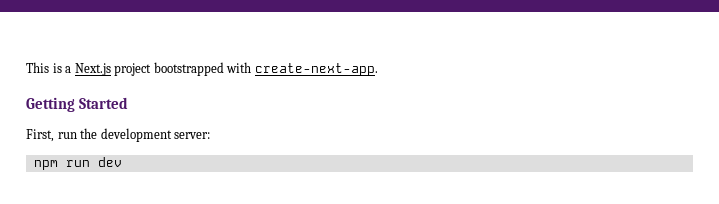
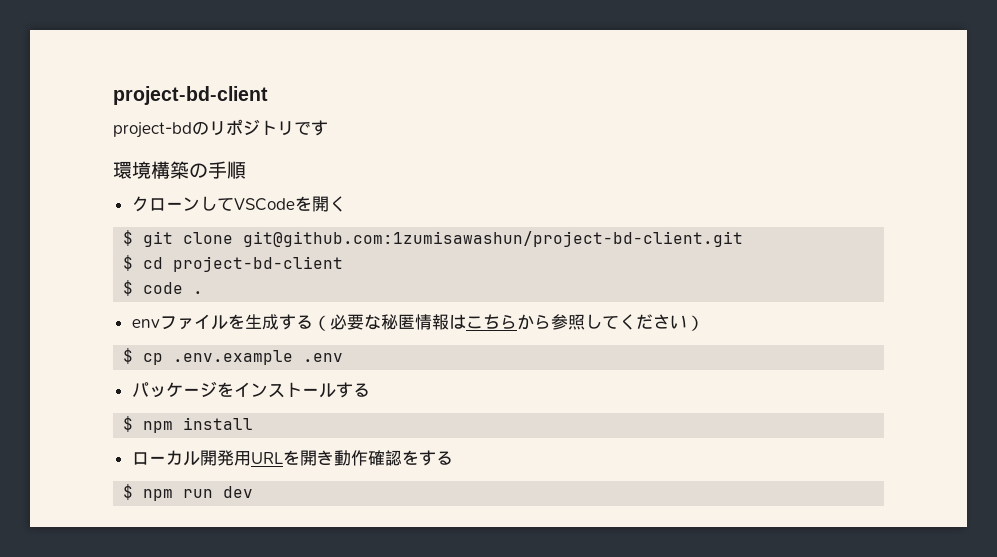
[26,62,378,76] [26,97,129,112] [26,128,211,142] This is a Next.js project bootstrapped with create-next-app. // Getting Started // First, run the development server: // -> [113,86,268,105] [113,119,328,138] [113,161,246,179] [131,196,346,212] [123,230,744,247] [123,255,344,272] [123,280,204,296] [131,314,704,331] [123,348,344,365] [131,381,370,398] [123,416,254,433] [131,450,453,466] [123,484,134,500] project-bd-client // project-bdのリポジトリです // 環境構築の手順 // クローンしてVSCodeを開く // $ git clone git@github.com:1zumisawashun/project-bd-client.git // $ cd project-bd-client // $ code . // envファイルを生成する（必要な秘匿情報はこちらから参照してください） // $ cp .env.example .env // パッケージをインストールする // $ npm install // ローカル開発用URLを開き動作確認をする // $

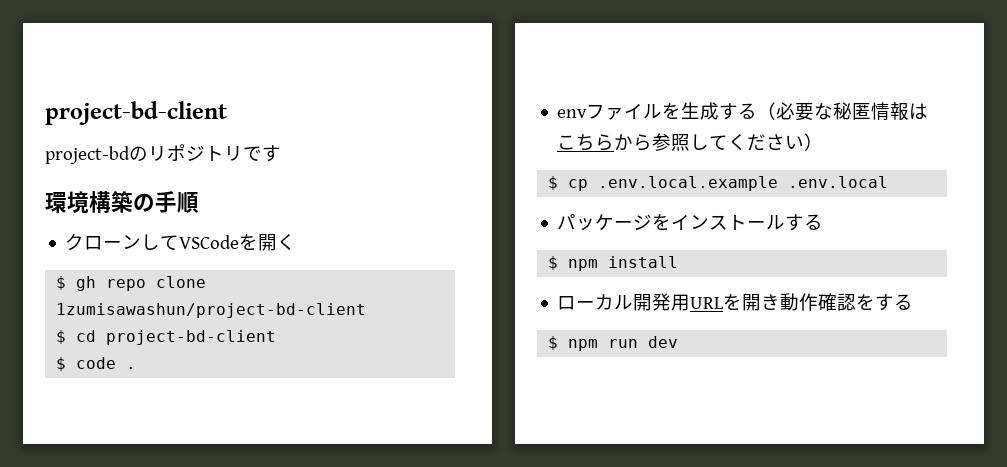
[143,231,744,247] git clone git@github.com:1zumisawashun/project-bd-client.git -> [76,276,207,291] [56,303,367,318] gh repo clone 1zumisawashun/project-bd-client
[173,350,344,365] .env.example .env -> [598,176,889,191] .env.local.example .env.local

